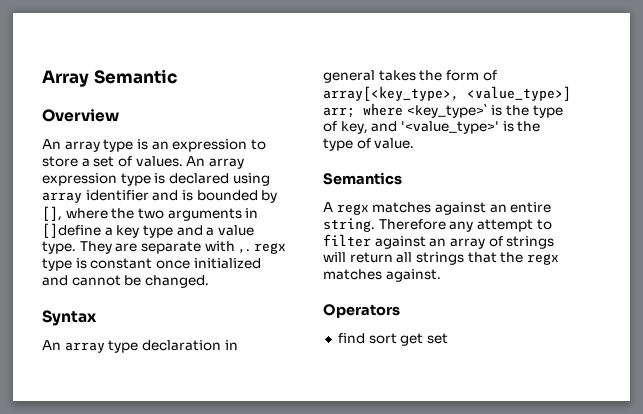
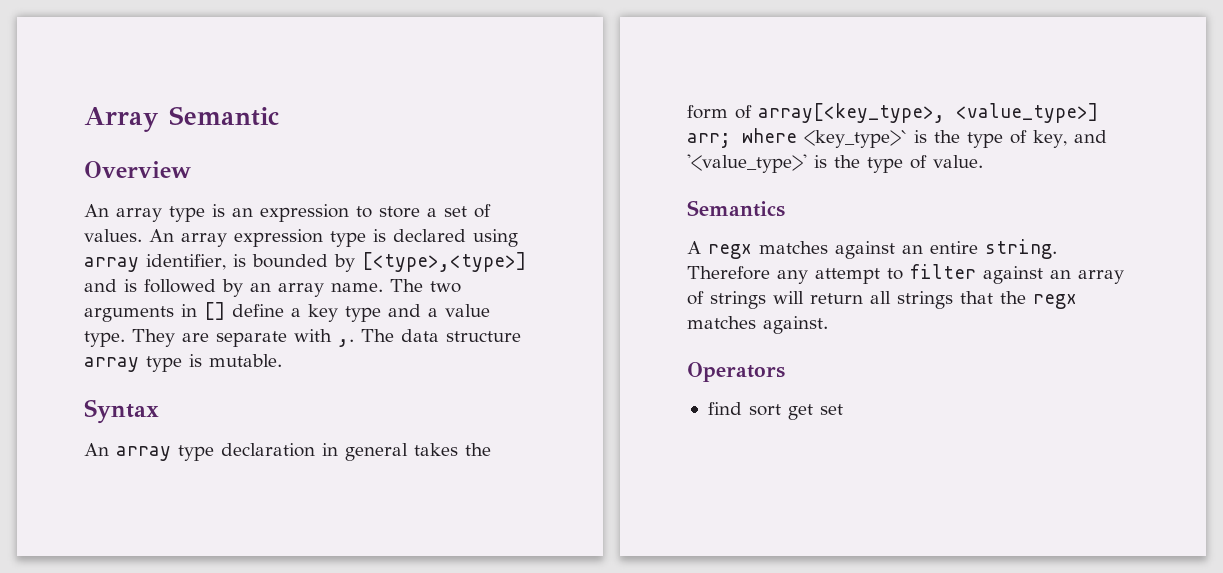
[85,190,179,201] identifier and -> [146,254,226,270] identifier,
[42,206,135,221] [], where the -> [361,252,526,272] [84,279,423,297] [<type>,<type>] and is followed by an array name. The
[42,223,101,238] []define -> [204,302,284,320] [] define
[253,243,286,254] [42,258,261,271] [42,275,209,288] regx type is constant once initialized and cannot be changed. -> [361,329,521,342] [84,354,282,372] The data structure array type is mutable.

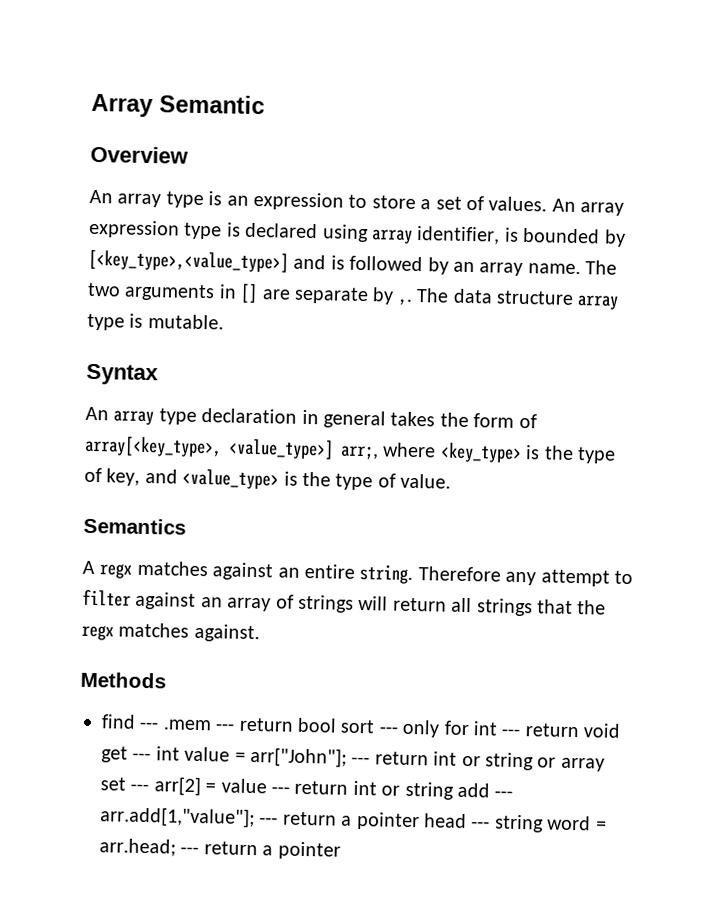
[361,252,526,272] [<type>,<type>] -> [88,249,289,273] [<key_type>,<value_type>]
[232,304,490,322] [84,329,175,347] define a key type and a value type. They -> (259, 293) none
[294,329,332,342] with -> [372,287,395,305] by
[687,128,907,148] arr; where <key_type>` -> [340,442,522,463] arr;, where <key_type>
[687,154,807,173] '<value_type>' -> [182,468,280,490] <value_type>
[687,362,785,382] Operators -> [80,671,166,689] Methods
[748,404,843,420] sort get set -> [139,717,622,738] [101,746,605,772] [100,776,514,800] [100,806,607,833] [99,838,341,860] --- .mem --- return bool sort --- only for int --- return void get --- int value = arr["John"]; --- return int or string or array set --- arr[2] = value --- return int or string add --- arr.add[1,"value"]; --- return a pointer head --- string word = arr.head; --- return a pointer

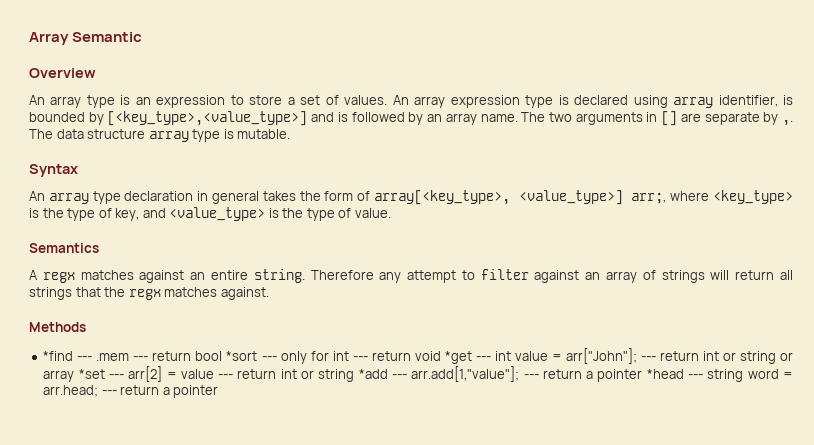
[101,714,136,729] find -> [43,351,74,361] *find
[340,719,376,734] sort -> [226,351,258,361] *sort
[101,746,128,763] get -> [444,351,472,364] *get
[100,777,126,791] set -> [78,369,105,379] *set
[456,782,490,798] add -> [358,369,388,379] *add
[423,813,467,829] head -> [646,369,684,379] *head

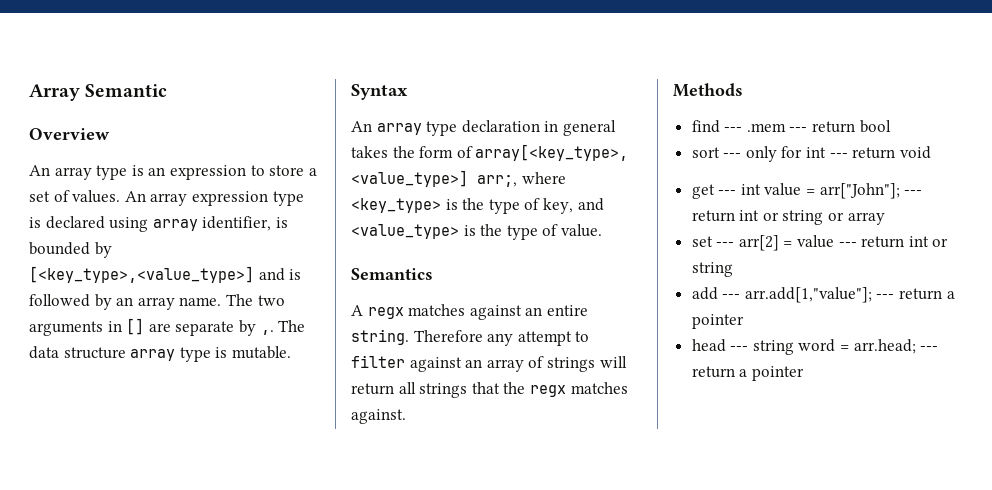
[43,351,74,361] *find -> [691,120,720,133] find
[226,351,258,361] *sort -> [691,147,720,158] // sort
[444,351,472,364] *get -> [691,184,715,199] // get
[78,369,105,379] *set -> [691,236,713,247] // set
[358,369,388,379] *add -> [691,287,718,300] // add
[646,369,684,379] *head -> [691,339,726,352] // head

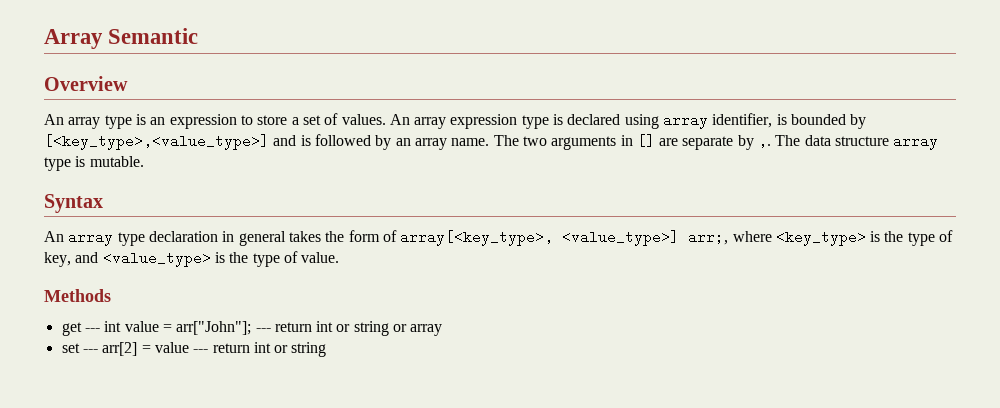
[351,268,433,280] [351,304,588,320] [351,329,590,346] [351,355,627,372] [351,382,628,398] [351,409,406,424] [673,83,743,97] [691,120,891,133] [691,146,931,162] Semantics // A regx matches against an entire string. Therefore any attempt to filter against an array of strings will return all strings that the regx matches against. // Methods // find --- .mem --- return bool // sort --- only for int --- return void -> [44,289,111,302] Methods
[691,287,955,303] [691,314,744,329] [691,339,939,355] [691,366,804,381] // add --- arr.add[1,"value"]; --- return a pointer // head --- string word = arr.head; --- return a pointer -> (327, 349) none

